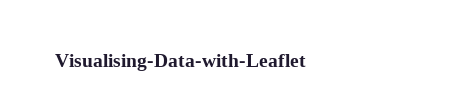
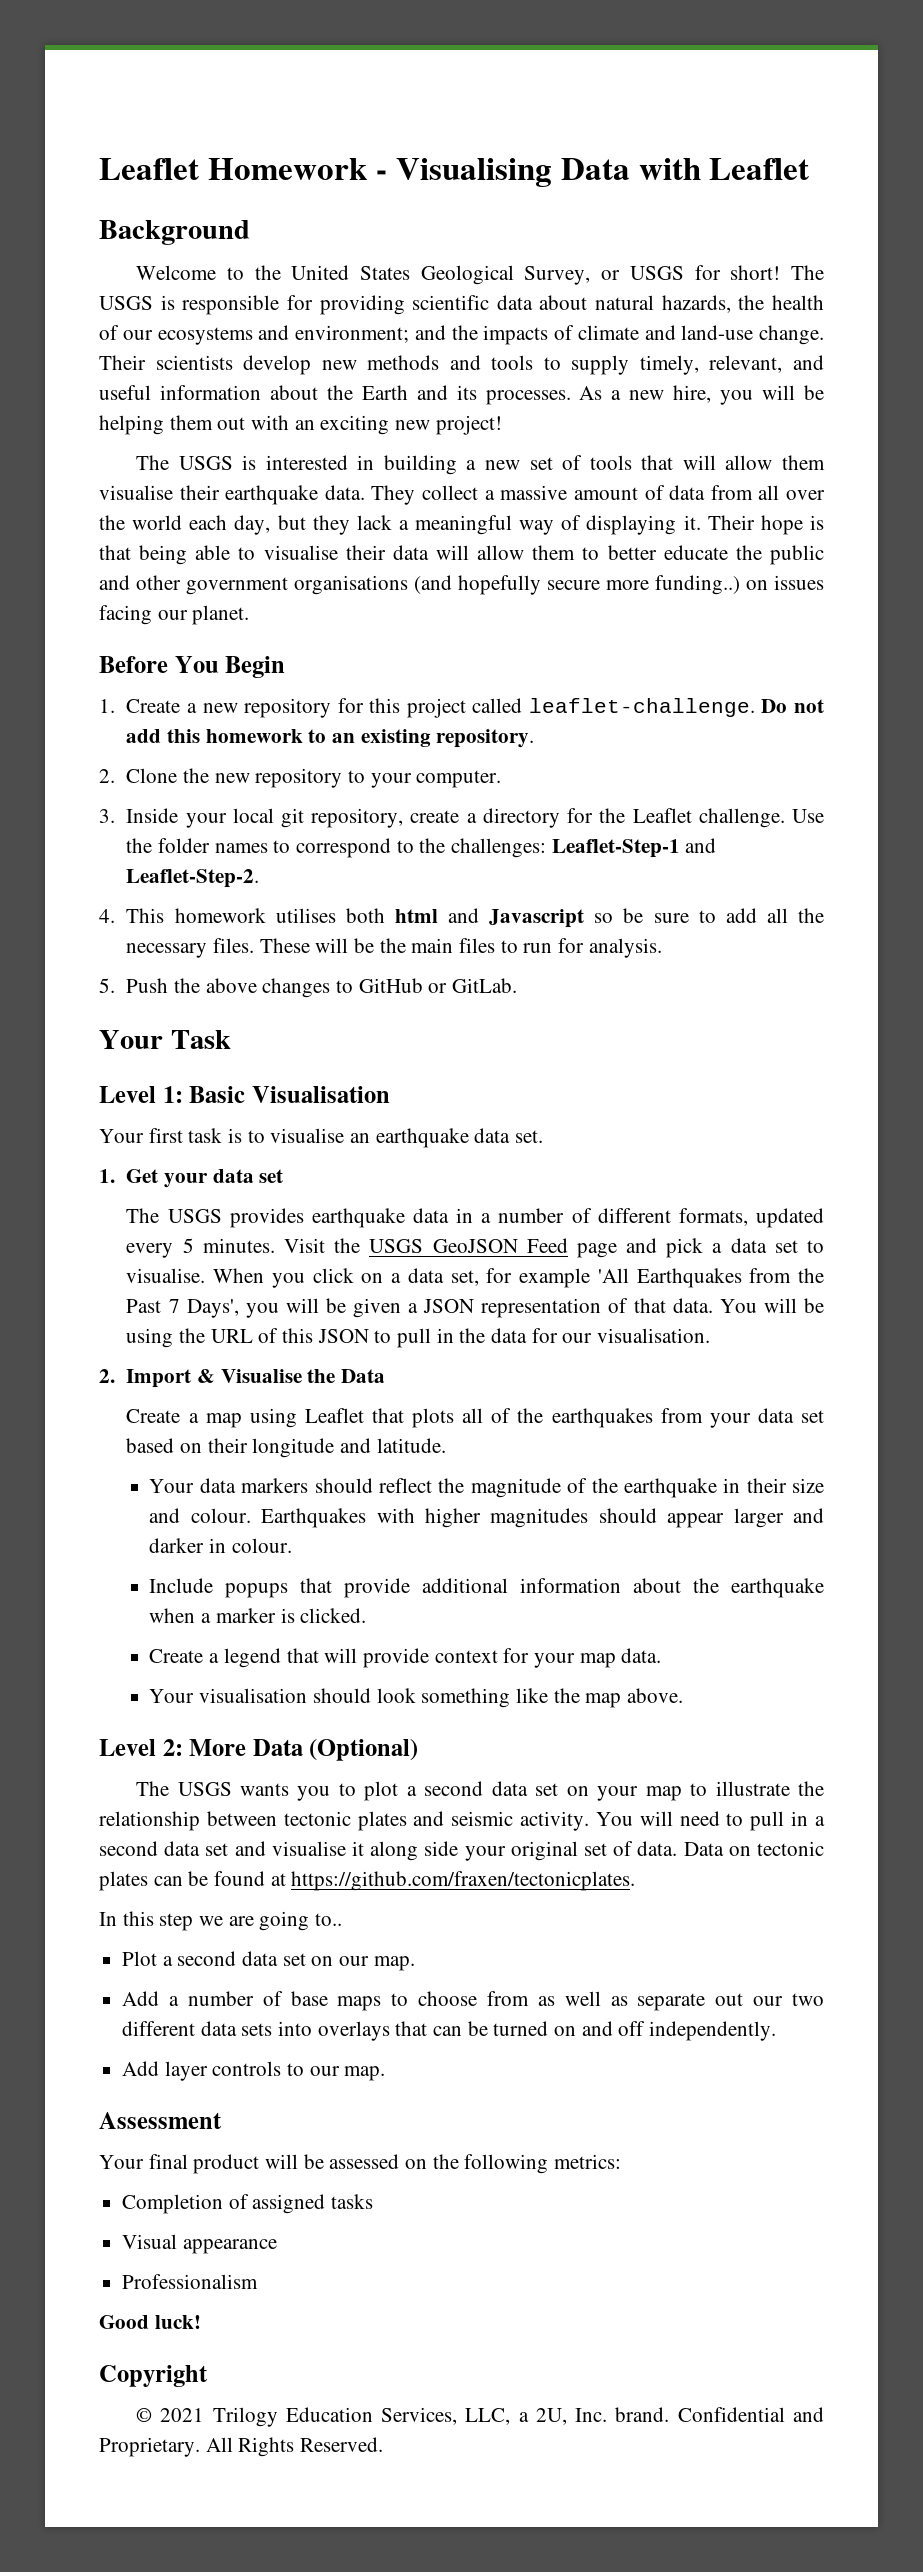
[55,54,306,71] Visualising-Data-with-Leaflet -> [99,158,810,187] [99,220,250,245] [136,265,824,285] [99,295,824,315] [99,325,824,345] [99,355,824,375] [99,385,825,405] [99,415,502,435] [136,455,825,475] [99,485,825,505] [99,515,824,535] [99,545,824,565] [99,575,824,595] [99,605,250,625] [99,656,286,678] [99,698,824,718] [126,729,535,748] [99,768,502,788] [99,808,824,828] [126,838,717,858] [126,869,260,888] [99,908,824,928] [126,938,662,958] [99,978,518,998] [99,1030,231,1049] [99,1086,390,1103] [99,1128,544,1148] [99,1169,284,1188] [126,1208,824,1228] [126,1238,825,1258] [126,1268,824,1288] [126,1298,825,1318] [126,1328,711,1348] [99,1369,386,1388] [126,1408,824,1428] [126,1438,446,1458] [149,1478,825,1498] [149,1508,824,1528] [149,1538,292,1553] [149,1578,824,1598] [149,1608,367,1623] [149,1648,662,1668] [149,1688,683,1708] [99,1739,419,1761] [136,1781,824,1801] [99,1811,825,1831] [99,1841,825,1861] [99,1871,636,1891] [99,1911,343,1931] [122,1951,415,1971] [122,1991,825,2011] [122,2021,777,2041] [122,2061,386,2081] [99,2112,222,2129] [99,2154,622,2174] [122,2194,374,2214] [122,2234,277,2254] [122,2274,259,2289] [99,2315,201,2329] [99,2365,208,2387] [136,2407,824,2427] [99,2437,384,2457] Leaflet Homework - Visualising Data with Leaflet // Background // Welcome to the United States Geological Survey, or USGS for short! The USGS is responsible for providing scientific data about natural hazards, the health of our ecosystems and environment; and the impacts of climate and land-use change. Their scientists develop new methods and tools to supply timely, relevant, and useful information about the Earth and its processes. As a new hire, you will be helping them out with an exciting new project! // The USGS is interested in building a new set of tools that will allow them visualise their earthquake data. They collect a massive amount of data from all over the world each day, but they lack a meaningful way of displaying it. Their hope is that being able to visualise their data will allow them to better educate the public and other government organisations (and hopefully secure more funding..) on issues facing our planet. // Before You Begin // 1. Create a new repository for this project called leaflet-challenge. Do not add this homework to an existing repository. // 2. Clone the new repository to your computer. // 3. Inside your local git repository, create a directory for the Leaflet challenge. Use the folder names to correspond to the challenges: Leaflet-Step-1 and Leaflet-Step-2. // 4. This homework utilises both html and Javascript so be sure to add all the necessary files. These will be the main files to run for analysis. // 5. Push the above changes to GitHub or GitLab. // Your Task // Level 1: Basic Visualisation // Your first task is to visualise an earthquake data set. // 1. Get your data set // The USGS provides earthquake data in a number of different formats, updated every 5 minutes. Visit the USGS GeoJSON Feed page and pick a data set to visualise. When you click on a data set, for example 'All Earthquakes from the Past 7 Days', you will be given a JSON representation of that data. You will be using the URL of this JSON to pull in the data for our visualisation. // 2. Import & Visualise the Data // Create a map using Leaflet that plots all of the earthquakes from your data set based on their longitude and latitude. // Your data markers should reflect the magnitude of the earthquake in their size and colour. Earthquakes with higher magnitudes should appear larger and darker in colour. // Include popups that provide additional information about the earthquake when a marker is clicked. // Create a legend that will provide context for your map data. // Your visualisation should look something like the map above. // Level 2: More Data (Optional) // The USGS wants you to plot a second data set on your map to illustrate the relationship between tectonic plates and seismic activity. You will need to pull in a second data set and visualise it along side your original set of data. Data on tectonic plates can be found at https://github.com/fraxen/tectonicplates. // In this step we are going to.. // Plot a second data set on our map. // Add a number of base maps to choose from as well as separate out our two different data sets into overlays that can be turned on and off independently. // Add layer controls to our map. // Assessment // Your final product will be assessed on the following metrics: // Completion of assigned tasks // Visual appearance // Professionalism // Good luck! // Copyright // © 2021 Trilogy Education Services, LLC, a 2U, Inc. brand. Confidential and Proprietary. All Rights Reserved.

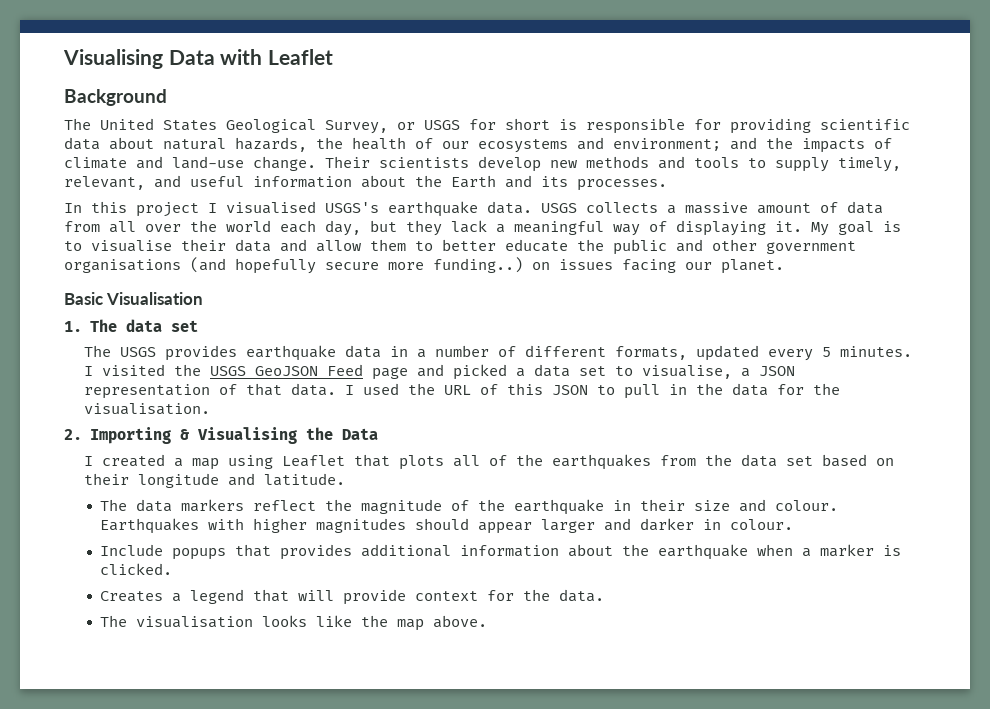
[99,158,387,180] Leaflet Homework - -> (63, 59) none
[136,265,281,280] Welcome to the -> [64,118,91,130] The
[730,265,824,280] [99,296,153,310] short! The USGS -> [505,118,550,130] short
[579,385,825,405] [99,415,502,435] [136,455,825,475] [99,485,479,505] As a new hire, you will be helping them out with an exciting new project! // The USGS is interested in building a new set of tools that will allow them visualise their earthquake data. They collect -> [64,201,658,217] // In this project I visualised USGS's earthquake data. USGS collects
[707,515,824,535] [99,545,231,565] Their hope is that being able -> [811,221,901,236] My goal is
[436,545,469,560] will -> [280,239,307,252] and
[99,656,286,678] [99,698,824,718] [126,729,535,748] [99,768,502,788] [99,808,824,828] [126,838,717,858] [126,869,260,888] [99,908,824,928] [126,938,662,958] [99,978,518,998] [99,1030,231,1049] [99,1086,390,1103] [99,1128,544,1148] [99,1169,209,1188] Before You Begin // 1. Create a new repository for this project called leaflet-challenge. Do not add this homework to an existing repository. // 2. Clone the new repository to your computer. // 3. Inside your local git repository, create a directory for the Leaflet challenge. Use the folder names to correspond to the challenges: Leaflet-Step-1 and Leaflet-Step-2. // 4. This homework utilises both html and Javascript so be sure to add all the necessary files. These will be the main files to run for analysis. // 5. Push the above changes to GitHub or GitLab. // Your Task // Level 1: Basic Visualisation // Your first task is to visualise an earthquake data set. // 1. Get your -> [64,292,204,305] [64,319,117,332] Basic Visualisation // 1. The
[283,1238,325,1253] Visit -> [83,364,165,376] I visited
[666,1238,704,1258] pick -> [452,364,507,380] picked
[126,1268,824,1288] [126,1298,402,1318] visualise. When you click on a data set, for example 'All Earthquakes from the Past 7 Days', you will be given -> [641,365,732,379] visualise,
[719,1298,825,1313] [126,1328,174,1348] You will be using -> [344,383,399,395] I used
[562,1333,593,1343] our -> [812,383,840,395] the
[126,1369,302,1388] Import & Visualise -> [89,427,297,444] Importing & Visualising
[126,1409,181,1423] Create -> [83,454,165,467] I created
[709,1413,751,1428] your -> [704,454,732,466] the
[149,1479,195,1493] Your -> [100,499,128,511] The
[314,1478,373,1493] should -> (245, 505) none
[344,1578,411,1598] provide -> [280,544,353,560] provides
[149,1649,204,1663] Create -> [100,591,164,602] Creates
[533,1653,616,1668] your map -> [523,589,551,601] the
[149,1688,511,1708] Your visualisation should look something -> [100,615,308,628] The visualisation looks
[99,1739,419,1761] [136,1781,824,1801] [99,1811,825,1831] [99,1841,825,1861] [99,1871,636,1891] [99,1911,343,1931] [122,1951,415,1971] [122,1991,825,2011] [122,2021,777,2041] [122,2061,386,2081] [99,2112,222,2129] [99,2154,622,2174] [122,2194,374,2214] [122,2234,277,2254] [122,2274,259,2289] [99,2315,201,2329] [99,2365,208,2387] [136,2407,824,2427] [99,2437,384,2457] // Level 2: More Data (Optional) // The USGS wants you to plot a second data set on your map to illustrate the relationship between tectonic plates and seismic activity. You will need to pull in a second data set and visualise it along side your original set of data. Data on tectonic plates can be found at https://github.com/fraxen/tectonicplates. // In this step we are going to.. // Plot a second data set on our map. // Add a number of base maps to choose from as well as separate out our two different data sets into overlays that can be turned on and off independently. // Add layer controls to our map. // Assessment // Your final product will be assessed on the following metrics: // Completion of assigned tasks // Visual appearance // Professionalism // Good luck! // Copyright // © 2021 Trilogy Education Services, LLC, a 2U, Inc. brand. Confidential and Proprietary. All Rights Reserved. -> (488, 621) none

